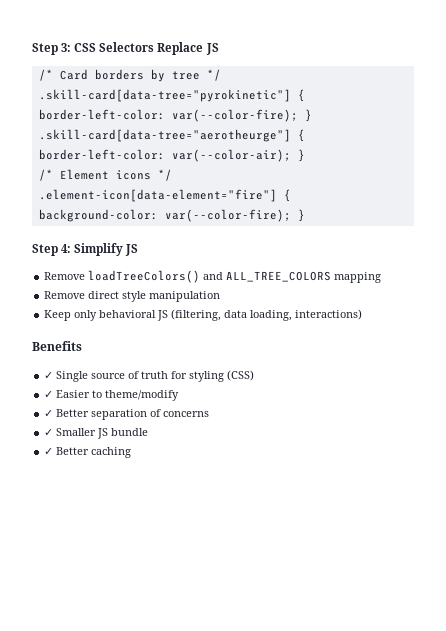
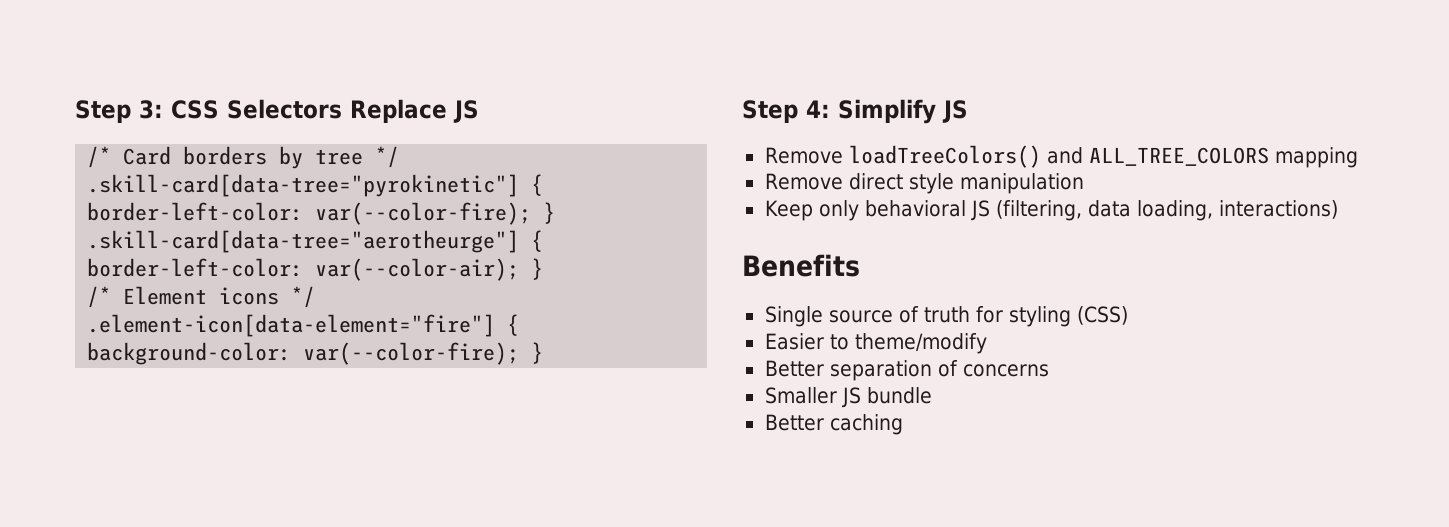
[44,372,54,379] ✓ -> (860, 265) none
[44,391,54,398] ✓ -> (1128, 315) none
[44,410,54,417] ✓ -> (987, 343) none
[44,429,54,436] ✓ -> (1049, 370) none
[44,448,54,455] ✓ -> (932, 395) none

